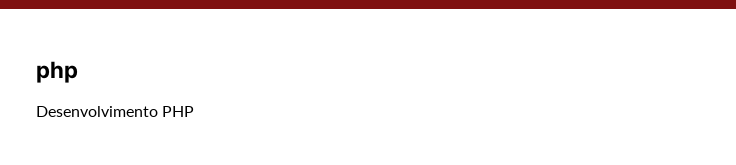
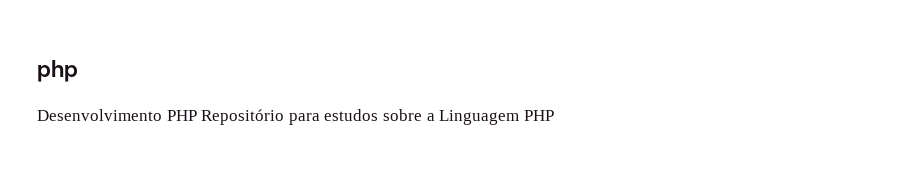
(195, 111) none -> [201,109,554,125] Repositório para estudos sobre a Linguagem PHP

